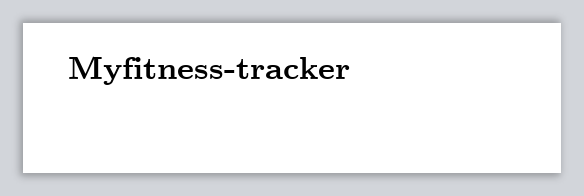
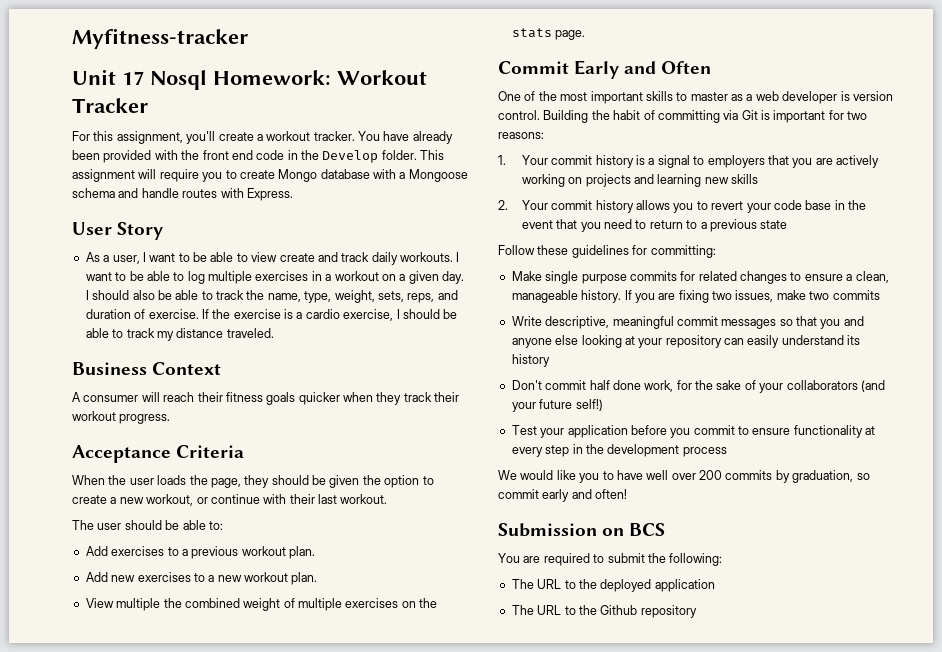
(350, 70) none -> [72,69,427,90] [72,98,148,113] [72,131,453,144] [72,150,445,163] [72,169,468,182] [72,188,293,201] [72,222,164,240] [85,252,460,265] [85,271,464,284] [85,290,458,303] [85,309,458,321] [85,328,274,341] [72,362,222,375] [72,392,460,405] [72,411,171,424] [72,445,245,463] [72,475,434,488] [72,494,388,506] [72,520,223,530] [85,546,315,559] [85,572,318,585] [85,598,438,611] [511,28,586,40] [498,60,712,79] [498,91,893,104] [498,110,868,123] [498,132,544,139] [498,155,880,168] [521,174,759,187] [498,200,867,213] [521,219,788,232] [498,245,716,258] [511,271,889,284] [511,290,880,303] [511,316,864,329] [511,335,861,348] [511,354,550,367] [511,380,885,393] [511,399,603,412] [511,425,876,438] [511,444,727,457] [498,470,870,483] [498,489,628,502] [498,523,666,537] [498,553,723,566] [511,579,715,592] [511,605,697,618] // Unit 17 Nosql Homework: Workout Tracker // For this assignment, you'll create a workout tracker. You have already been provided with the front end code in the Develop folder. This assignment will require you to create Mongo database with a Mongoose schema and handle routes with Express. // User Story // As a user, I want to be able to view create and track daily workouts. I want to be able to log multiple exercises in a workout on a given day. I should also be able to track the name, type, weight, sets, reps, and duration of exercise. If the exercise is a cardio exercise, I should be able to track my distance traveled. // Business Context // A consumer will reach their fitness goals quicker when they track their workout progress. // Acceptance Criteria // When the user loads the page, they should be given the option to create a new workout, or continue with their last workout. // The user should be able to: // Add exercises to a previous workout plan. // Add new exercises to a new workout plan. // View multiple the combined weight of multiple exercises on the stats page. // Commit Early and Often // One of the most important skills to master as a web developer is version control. Building the habit of committing via Git is important for two reasons: // 1. Your commit history is a signal to employers that you are actively working on projects and learning new skills // 2. Your commit history allows you to revert your code base in the event that you need to return to a previous state // Follow these guidelines for committing: // Make single purpose commits for related changes to ensure a clean, manageable history. If you are fixing two issues, make two commits // Write descriptive, meaningful commit messages so that you and anyone else looking at your repository can easily understand its history // Don't commit half done work, for the sake of your collaborators (and your future self!) // Test your application before you commit to ensure functionality at every step in the development process // We would like you to have well over 200 commits by graduation, so commit early and often! // Submission on BCS // You are required to submit the following: // The URL to the deployed application // The URL to the Github repository

